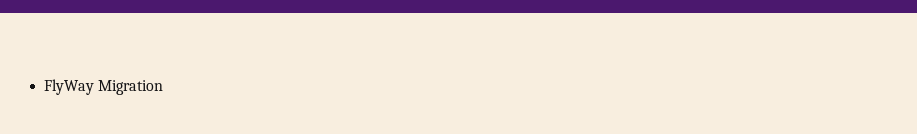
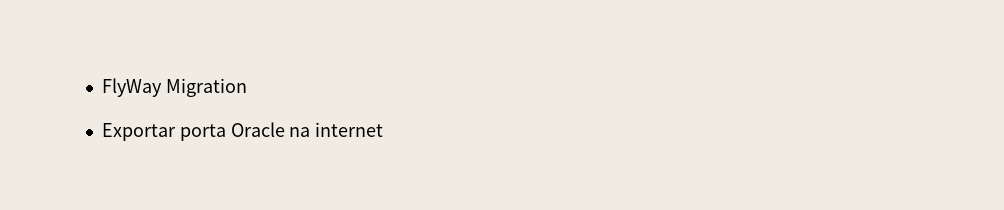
(164, 87) none -> [101,122,384,141] // Exportar porta Oracle na internet

